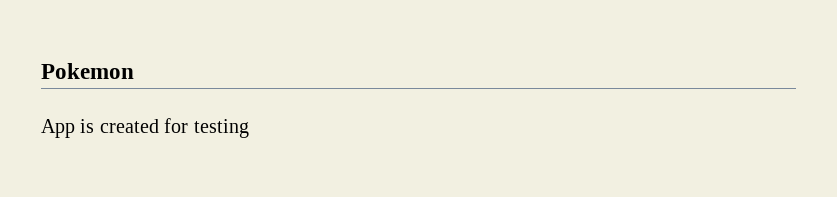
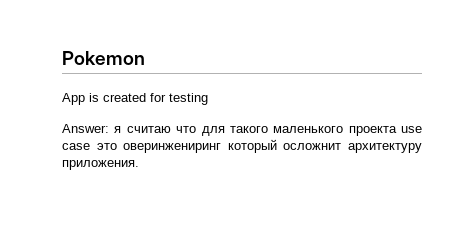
(249, 128) none -> [62,124,422,136] [62,139,422,153] [62,160,139,170] // Answer: я считаю что для такого маленького проекта use case это оверинжениринг который осложнит архитектуру приложения.

